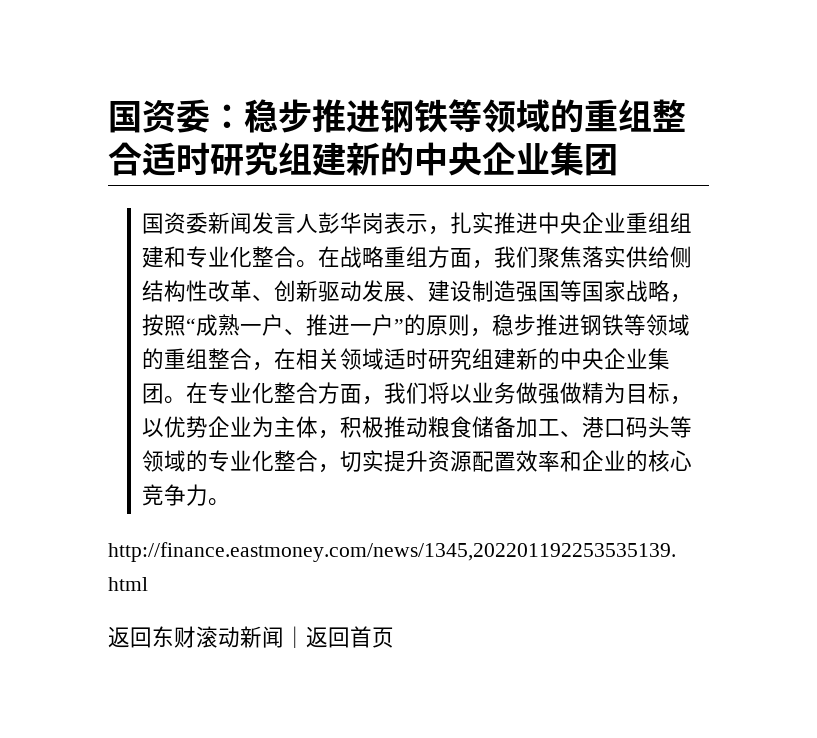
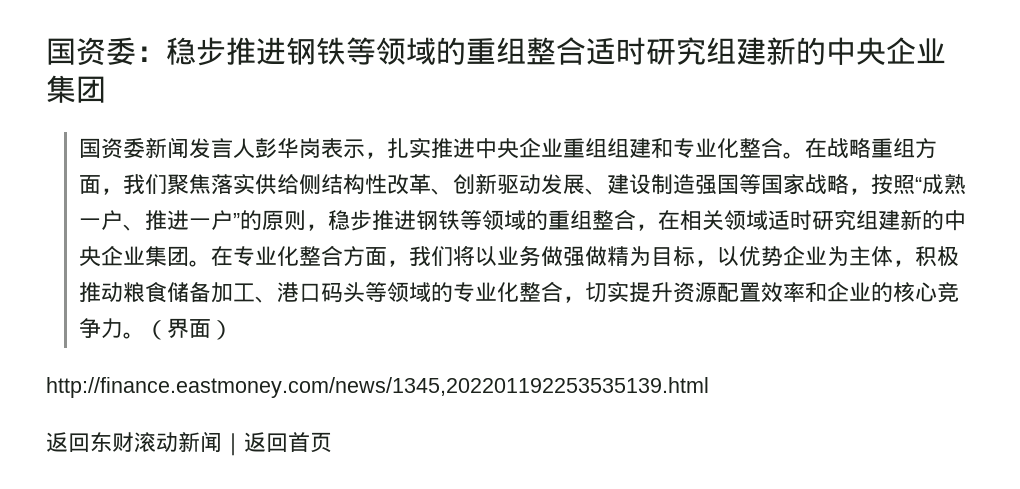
(231, 502) none -> [145,318,234,340] （界面）

